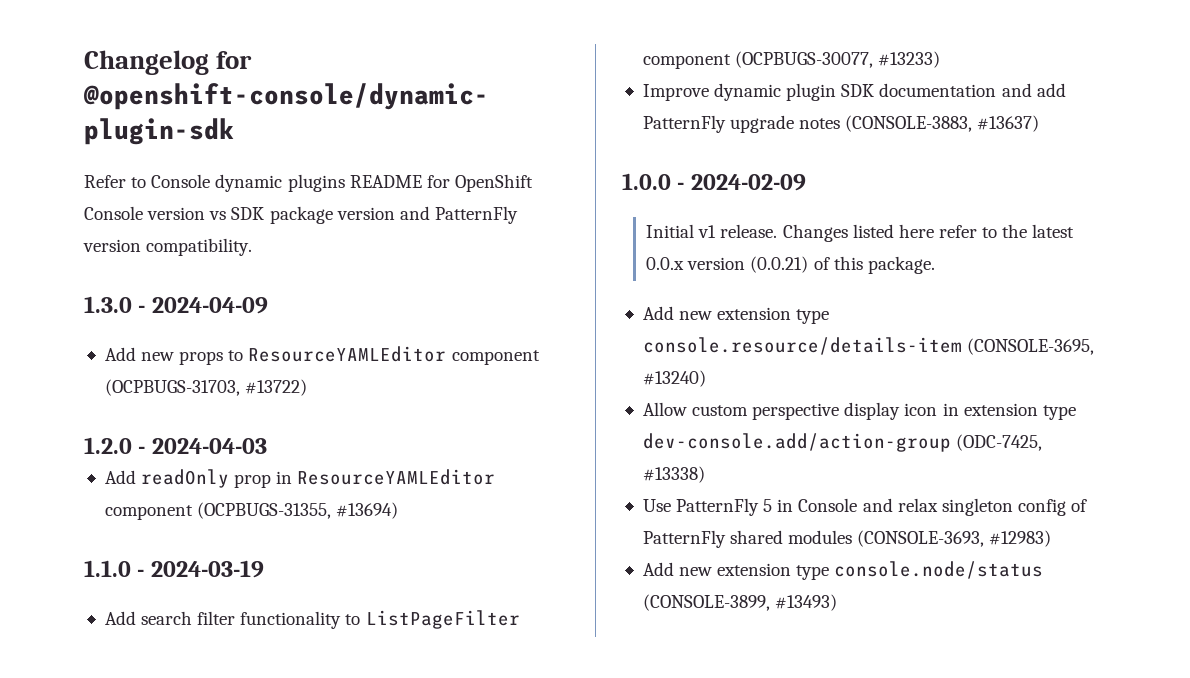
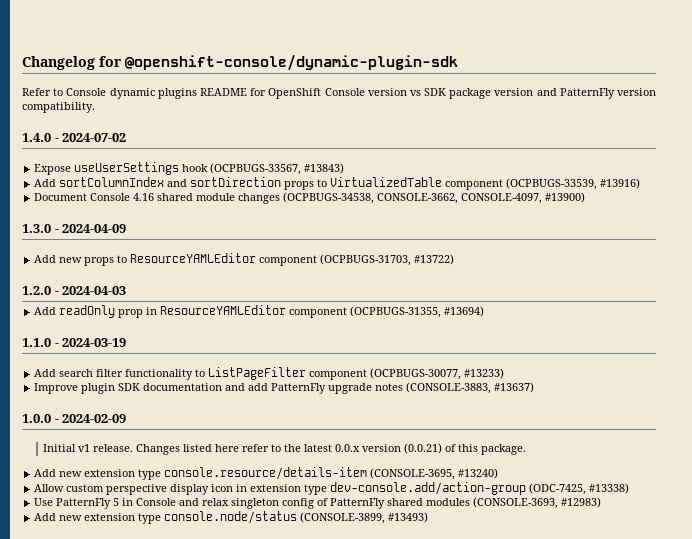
(253, 247) none -> [22,133,127,142] [34,162,345,175] [34,177,641,190] [34,192,586,204] // 1.4.0 - 2024-07-02 // Expose useUserSettings hook (OCPBUGS-33567, #13843) // Add sortColumnIndex and sortDirection props to VirtualizedTable component (OCPBUGS-33539, #13916) // Document Console 4.16 shared module changes (OCPBUGS-34538, CONSOLE-3662, CONSOLE-4097, #13900)
[714,83,782,101] dynamic -> (79, 388) none

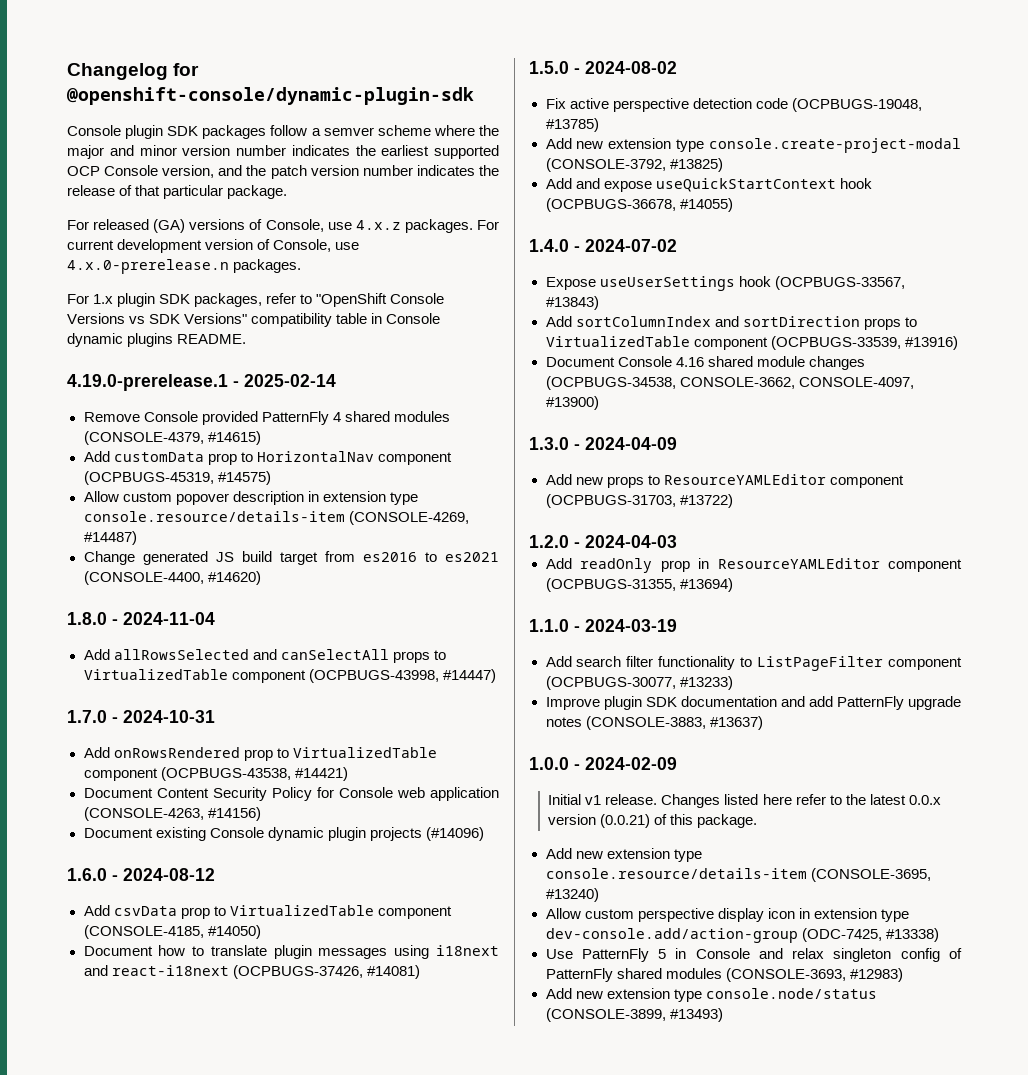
[22,88,656,99] [22,102,95,113] Refer to Console dynamic plugins README for OpenShift Console version vs SDK package version and PatternFly version compatibility. -> [67,125,499,139] [67,145,499,159] [67,165,499,179] [67,185,288,199] [67,219,499,233] [67,239,360,253] [67,259,302,274] [67,293,445,307] [67,313,441,327] [67,333,247,347] [67,374,336,391] [83,411,450,425] [83,431,261,445] [83,451,452,465] [83,471,271,485] [83,491,418,505] [83,511,469,525] [83,531,137,545] [83,551,499,565] [83,571,261,585] [67,612,215,625] [83,649,446,663] [83,669,496,683] [67,710,215,723] [83,747,437,761] [83,767,348,781] [83,787,499,801] [83,807,261,821] [83,827,484,841] [67,868,215,881] [83,905,452,919] [83,925,261,939] [83,945,499,959] [83,965,420,979] [529,61,677,74] [545,98,922,112] [545,118,599,132] [545,138,961,153] [545,158,723,172] [545,178,872,192] [545,198,733,212] Console plugin SDK packages follow a semver scheme where the major and minor version number indicates the earliest supported OCP Console version, and the patch version number indicates the release of that particular package. // For released (GA) versions of Console, use 4.x.z packages. For current development version of Console, use 4.x.0-prerelease.n packages. // For 1.x plugin SDK packages, refer to "OpenShift Console Versions vs SDK Versions" compatibility table in Console dynamic plugins README. // 4.19.0-prerelease.1 - 2025-02-14 // Remove Console provided PatternFly 4 shared modules (CONSOLE-4379, #14615) // Add customData prop to HorizontalNav component (OCPBUGS-45319, #14575) // Allow custom popover description in extension type console.resource/details-item (CONSOLE-4269, #14487) // Change generated JS build target from es2016 to es2021 (CONSOLE-4400, #14620) // 1.8.0 - 2024-11-04 // Add allRowsSelected and canSelectAll props to VirtualizedTable component (OCPBUGS-43998, #14447) // 1.7.0 - 2024-10-31 // Add onRowsRendered prop to VirtualizedTable component (OCPBUGS-43538, #14421) // Document Content Security Policy for Console web application (CONSOLE-4263, #14156) // Document existing Console dynamic plugin projects (#14096) // 1.6.0 - 2024-08-12 // Add csvData prop to VirtualizedTable component (CONSOLE-4185, #14050) // Document how to translate plugin messages using i18next and react-i18next (OCPBUGS-37426, #14081) // 1.5.0 - 2024-08-02 // Fix active perspective detection code (OCPBUGS-19048, #13785) // Add new extension type console.create-project-modal (CONSOLE-3792, #13825) // Add and expose useQuickStartContext hook (OCPBUGS-36678, #14055)

